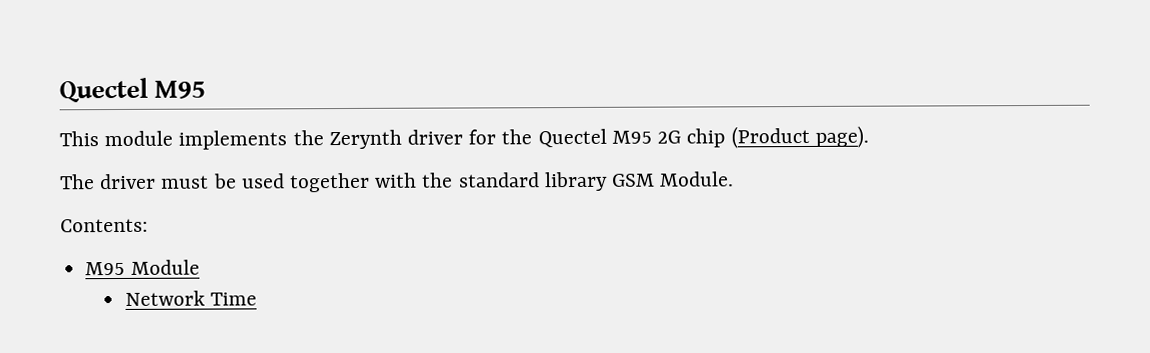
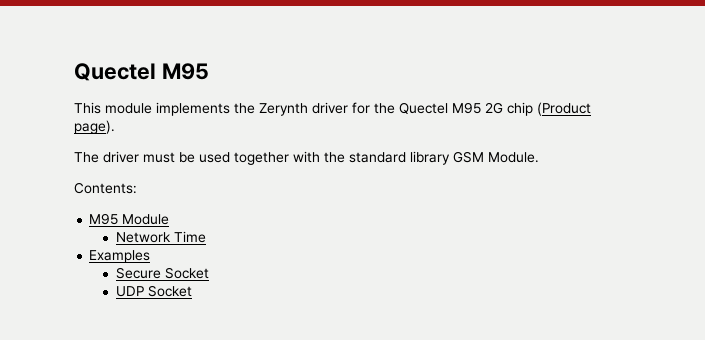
(257, 299) none -> [89,250,151,263] [115,267,209,279] [115,285,192,297] // Examples // Secure Socket // UDP Socket

